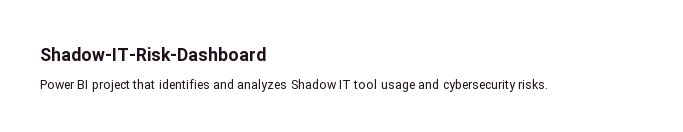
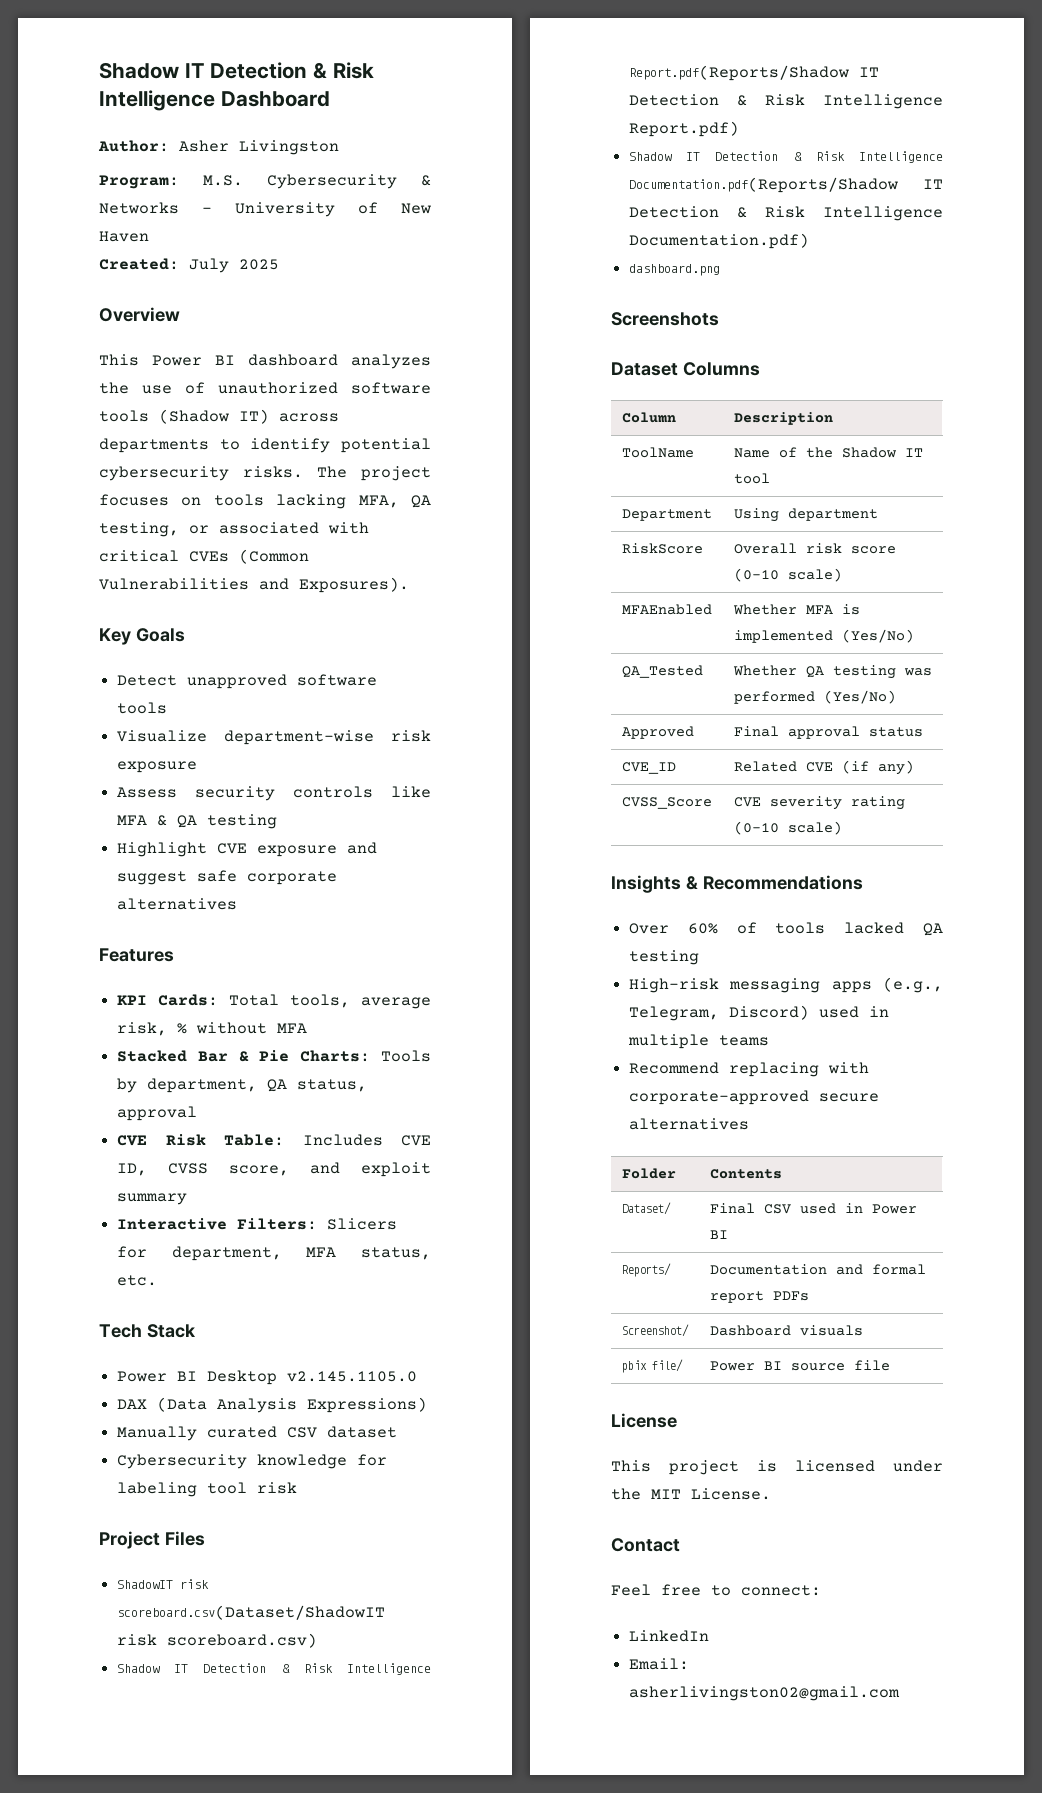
[40,47,266,61] [40,79,548,92] Shadow-IT-Risk-Dashboard // Power BI project that identifies and analyzes Shadow IT tool usage and cybersecurity risks. -> [99,62,374,79] [99,90,330,111] [98,140,339,155] [99,174,431,189] [99,202,431,217] [99,231,149,242] [99,258,279,273] [99,307,180,322] [99,354,431,369] [99,382,431,394] [99,409,339,424] [99,438,431,453] [99,466,431,481] [99,494,431,509] [99,522,369,537] [99,549,309,564] [99,577,409,593] [99,628,185,645] [117,674,378,689] [117,702,168,714] [117,730,432,745] [117,761,198,773] [117,786,432,801] [117,814,278,829] [117,842,378,857] [117,870,338,885] [117,898,238,910] [99,948,174,962] [117,994,431,1009] [117,1022,308,1036] [117,1050,431,1062] [117,1078,368,1093] [117,1106,198,1121] [117,1134,431,1146] [117,1162,431,1177] [117,1193,188,1205] [117,1218,398,1230] [117,1246,431,1261] [117,1275,158,1286] [99,1324,196,1338] [117,1370,418,1385] [117,1397,428,1413] [117,1426,398,1441] [117,1454,388,1469] [117,1482,298,1497] [99,1531,205,1549] [117,1579,210,1589] [117,1605,386,1620] [117,1633,318,1648] [117,1663,432,1675] [629,65,880,81] [629,94,943,109] [629,121,740,137] [629,151,943,163] [629,177,943,193] [629,206,943,221] [629,233,810,249] [629,264,721,276] [611,312,719,326] [611,362,760,376] [621,412,676,423] [733,412,833,425] [621,447,694,458] [733,447,923,458] [733,473,770,484] [621,509,712,521] [733,508,878,522] [621,543,703,554] [733,543,896,554] [733,568,842,582] [621,604,712,615] [732,604,860,615] [733,629,914,643] [621,665,703,678] [732,665,932,679] [733,690,896,704] [621,726,694,739] [733,726,923,739] [621,762,676,774] [733,760,914,775] [621,797,712,809] [733,796,905,810] [733,821,842,835] [611,875,863,893] [629,922,943,936] [629,950,700,965] [629,977,943,993] [629,1005,890,1021] [628,1034,770,1049] [629,1062,870,1077] [629,1090,880,1105] [629,1118,750,1130] [621,1168,676,1179] [709,1169,782,1179] [621,1202,671,1215] [709,1203,917,1214] [709,1230,728,1239] [621,1263,671,1277] [709,1264,926,1275] [709,1291,809,1303] [621,1324,689,1337] [709,1325,863,1336] [621,1359,683,1373] [709,1360,890,1371] [611,1413,677,1428] [611,1460,943,1475] [611,1488,771,1500] [611,1538,680,1552] [611,1584,821,1596] [629,1630,710,1642] [629,1658,690,1670] [629,1686,901,1701] Shadow IT Detection & Risk Intelligence Dashboard // Author: Asher Livingston // Program: M.S. Cybersecurity & Networks – University of New Haven // Created: July 2025 // Overview // This Power BI dashboard analyzes the use of unauthorized software tools (Shadow IT) across departments to identify potential cybersecurity risks. The project focuses on tools lacking MFA, QA testing, or associated with critical CVEs (Common Vulnerabilities and Exposures). // Key Goals // Detect unapproved software tools // Visualize department-wise risk exposure // Assess security controls like MFA & QA testing // Highlight CVE exposure and suggest safe corporate alternatives // Features // KPI Cards: Total tools, average risk, % without MFA // Stacked Bar & Pie Charts: Tools by department, QA status, approval // CVE Risk Table: Includes CVE ID, CVSS score, and exploit summary // Interactive Filters: Slicers for department, MFA status, etc. // Tech Stack // Power BI Desktop v2.145.1105.0 // DAX (Data Analysis Expressions) // Manually curated CSV dataset // Cybersecurity knowledge for labeling tool risk // Project Files // ShadowIT risk scoreboard.csv(Dataset/ShadowIT risk scoreboard.csv) // Shadow IT Detection & Risk Intelligence Report.pdf(Reports/Shadow IT Detection & Risk Intelligence Report.pdf) // Shadow IT Detection & Risk Intelligence Documentation.pdf(Reports/Shadow IT Detection & Risk Intelligence Documentation.pdf) // dashboard.png // Screenshots // Dataset Columns // Column | Description // ToolName | Name of the Shadow IT tool // Department | Using department // RiskScore | Overall risk score (0–10 scale) // MFAEnabled | Whether MFA is implemented (Yes/No) // QA_Tested | Whether QA testing was performed (Yes/No) // Approved | Final approval status // CVE_ID | Related CVE (if any) // CVSS_Score | CVE severity rating (0–10 scale) // Insights & Recommendations // Over 60% of tools lacked QA testing // High-risk messaging apps (e.g., Telegram, Discord) used in multiple teams // Recommend replacing with corporate-approved secure alternatives // Folder | Contents // Dataset/ | Final CSV used in Power BI // Reports/ | Documentation and formal report PDFs // Screenshot/ | Dashboard visuals // pbix file/ | Power BI source file // License // This project is licensed under the MIT License. // Contact // Feel free to connect: // LinkedIn // Email: asherlivingston02@gmail.com

